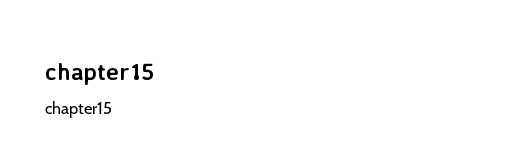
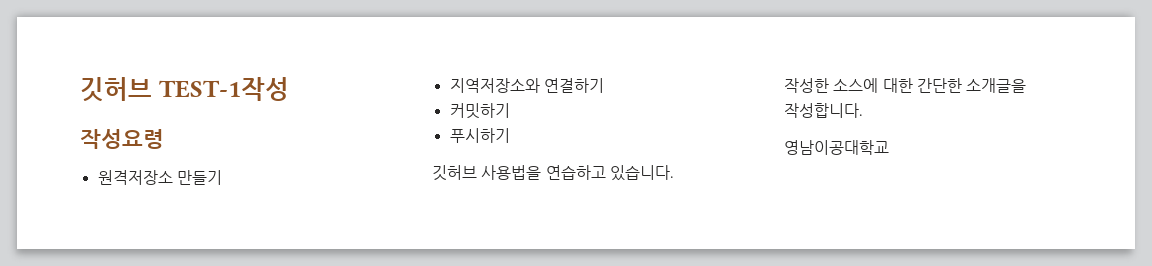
[45,63,154,85] [45,101,112,118] chapter15 // chapter15 -> [80,77,289,102] [80,129,164,149] [97,170,222,185] [449,78,604,93] [449,103,510,119] [449,128,510,143] [432,165,674,181] [784,78,1027,93] [784,103,863,118] [784,140,889,155] 깃허브 TEST-1작성 // 작성요령 // 원격저장소 만들기 // 지역저장소와 연결하기 // 커밋하기 // 푸시하기 // 깃허브 사용법을 연습하고 있습니다. // 작성한 소스에 대한 간단한 소개글을 작성합니다. // 영남이공대학교

